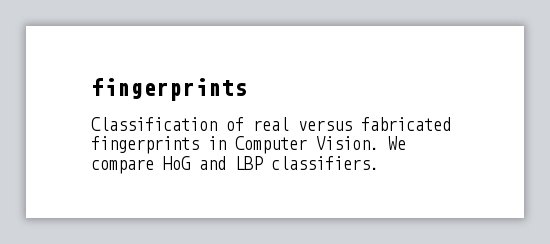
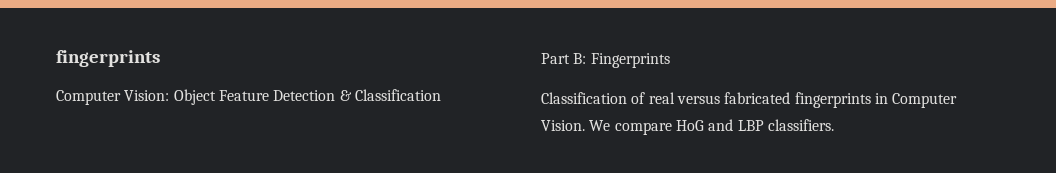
[91,78,247,101] fingerprints -> [56,50,160,67] [56,89,441,105] [541,53,670,68] fingerprints // Computer Vision: Object Feature Detection & Classification // Part B: Fingerprints

